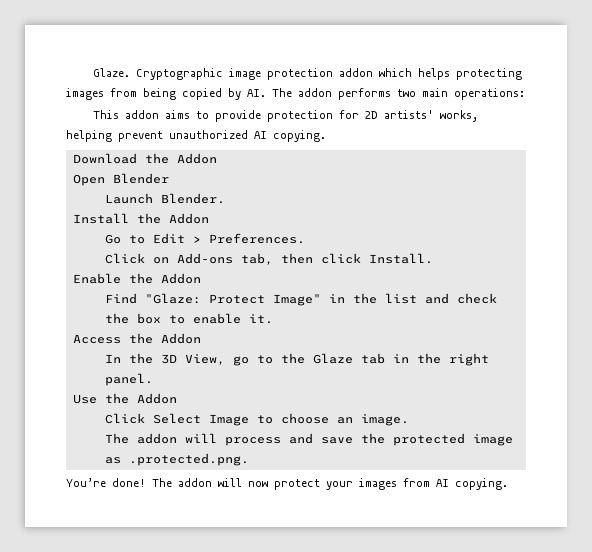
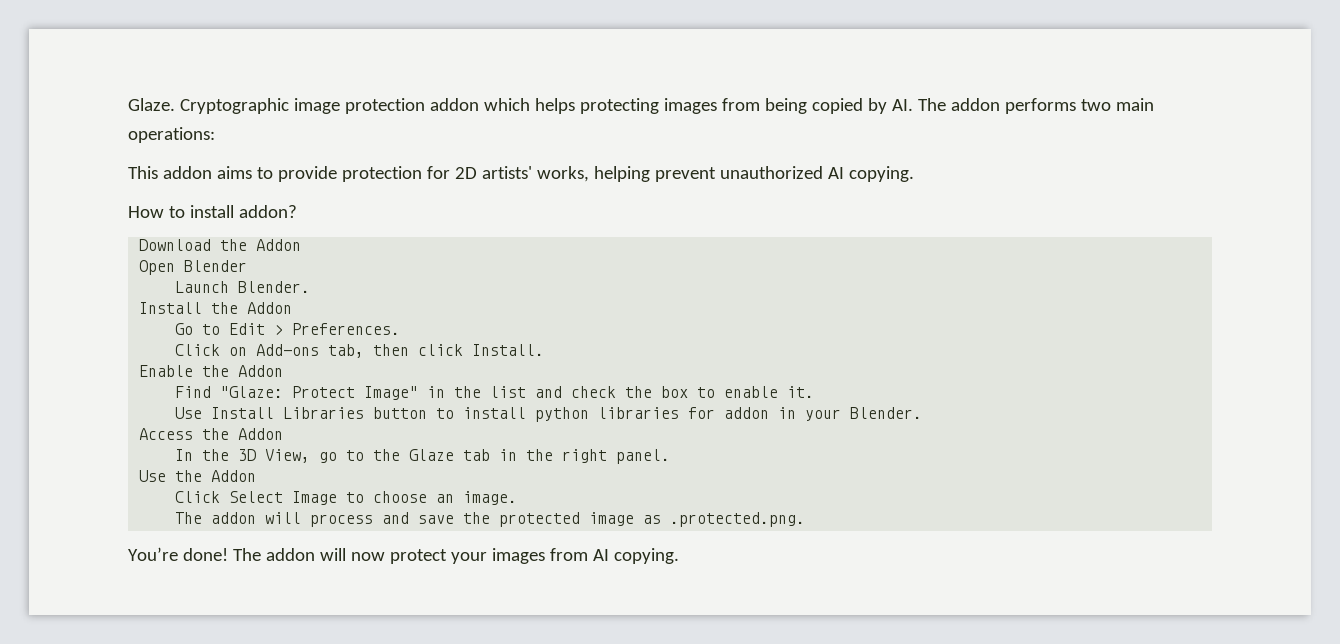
(326, 136) none -> [128,205,297,218] // How to install addon?
(273, 319) none -> [175,407,923,422] // Use Install Libraries button to install python libraries for addon in your Blender.

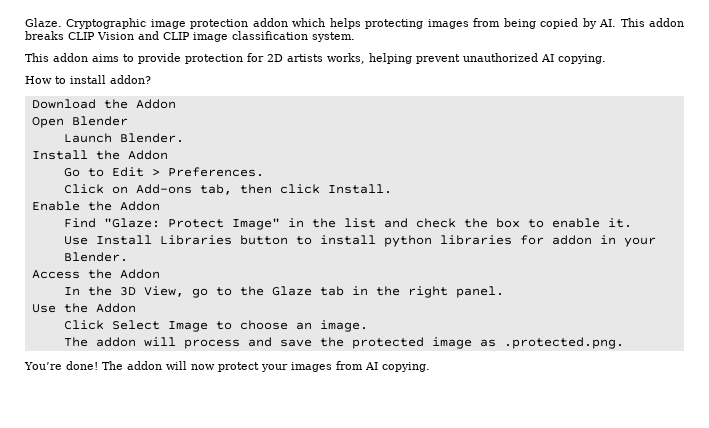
[917,98,1154,114] [128,127,215,143] The addon performs two main operations: -> [620,18,684,27] [25,31,355,42] This addon breaks CLIP Vision and CLIP image classification system.
[481,166,532,179] artists' -> [287,54,323,62] artists

